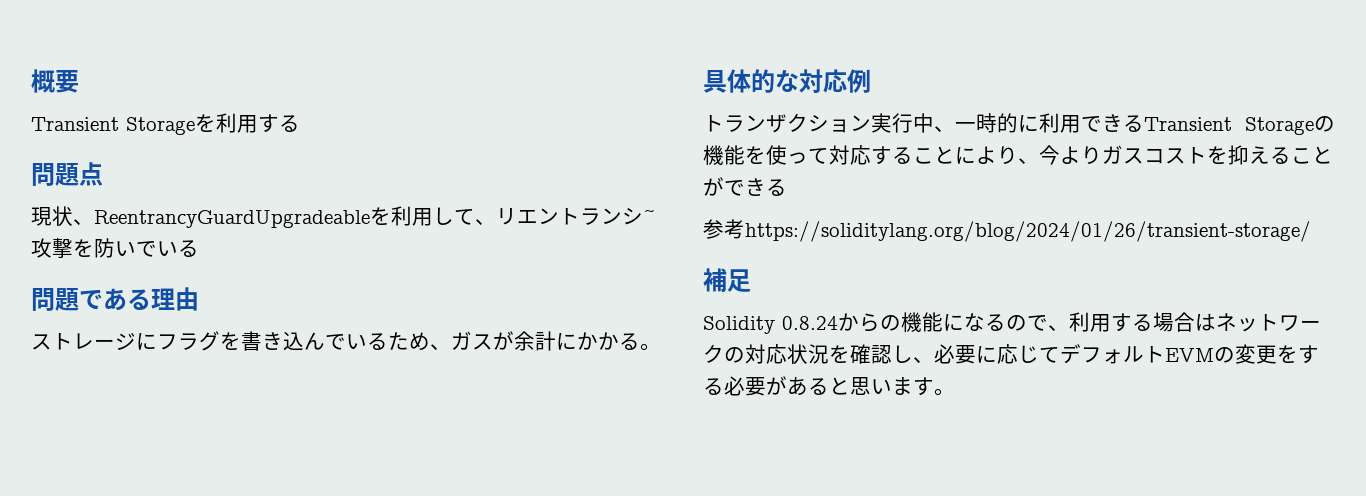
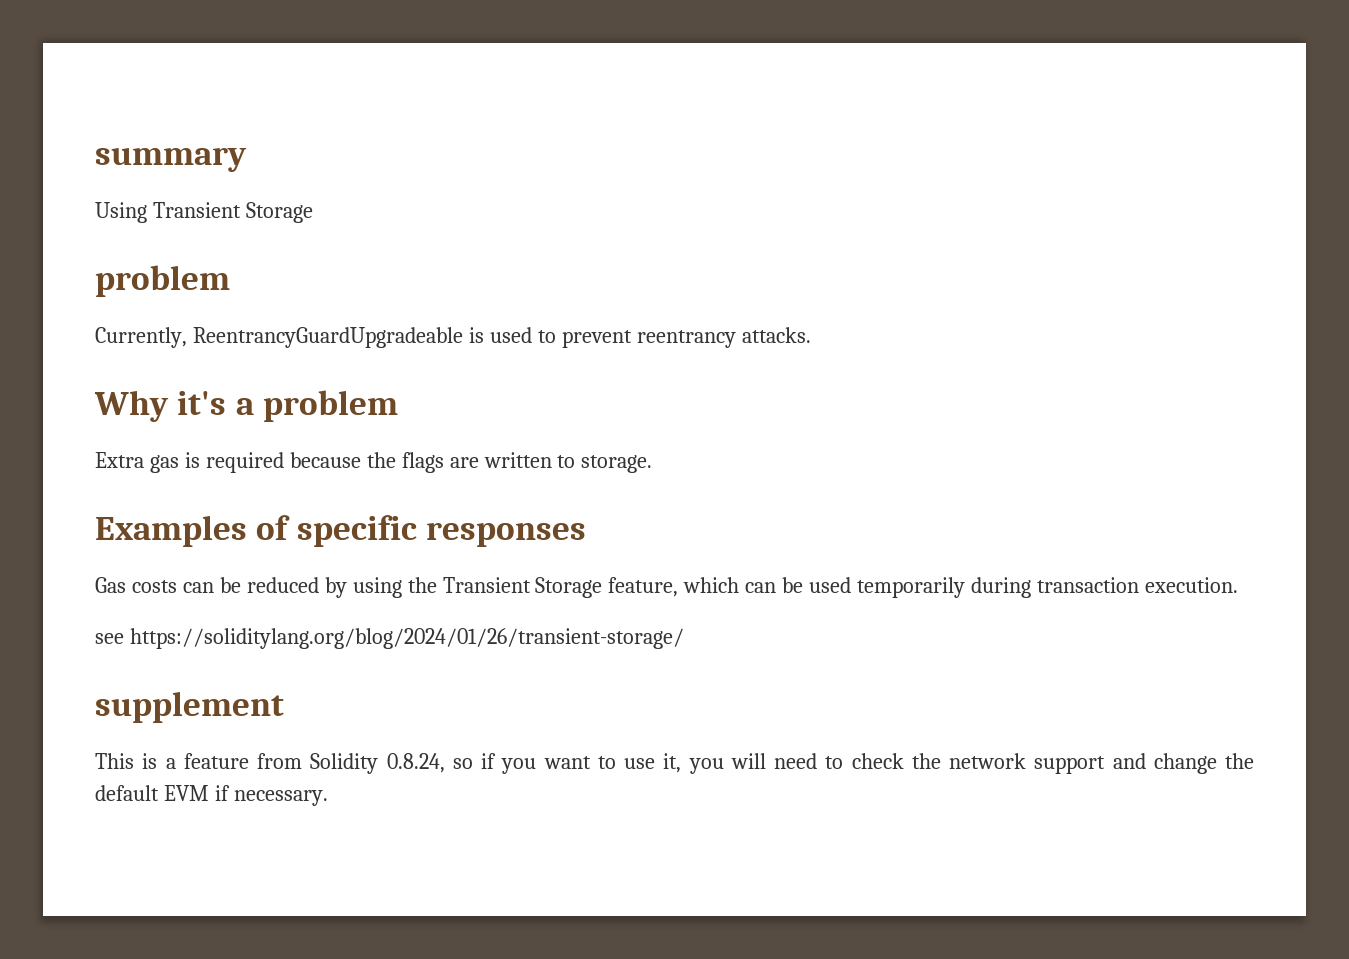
[31,69,79,93] [31,113,300,135] [31,162,103,186] [31,206,656,228] [31,238,199,258] [31,287,199,311] [31,331,661,351] [703,69,871,93] [703,113,1335,135] [703,145,1333,165] [703,177,787,196] [703,219,1311,242] [703,268,751,292] [703,312,1321,334] [703,344,1319,364] [703,376,955,396] 概要 // Transient Storageを利用する // 問題点 // 現状、ReentrancyGuardUpgradeableを利用して、リエントランシ~攻撃を防いでいる // 問題である理由 // ストレージにフラグを書き込んでいるため、ガスが余計にかかる。 // 具体的な対応例 // トランザクション実行中、一時的に利用できるTransient Storageの機能を使って対応することにより、今よりガスコストを抑えることができる // 参考https://soliditylang.org/blog/2024/01/26/transient-storage/ // 補足 // Solidity 0.8.24からの機能になるので、利用する場合はネットワークの対応状況を確認し、必要に応じてデフォルトEVMの変更をする必要があると思います。 -> [95,147,247,172] [95,202,313,223] [95,265,230,297] [95,327,811,348] [94,390,398,422] [95,452,653,473] [95,515,586,547] [95,577,1238,598] [95,628,684,649] [95,691,284,723] [95,753,1254,774] [95,785,328,806] summary // Using Transient Storage // problem // Currently, ReentrancyGuardUpgradeable is used to prevent reentrancy attacks. // Why it's a problem // Extra gas is required because the flags are written to storage. // Examples of specific responses // Gas costs can be reduced by using the Transient Storage feature, which can be used temporarily during transaction execution. // see https://soliditylang.org/blog/2024/01/26/transient-storage/ // supplement // This is a feature from Solidity 0.8.24, so if you want to use it, you will need to check the network support and change the default EVM if necessary.

